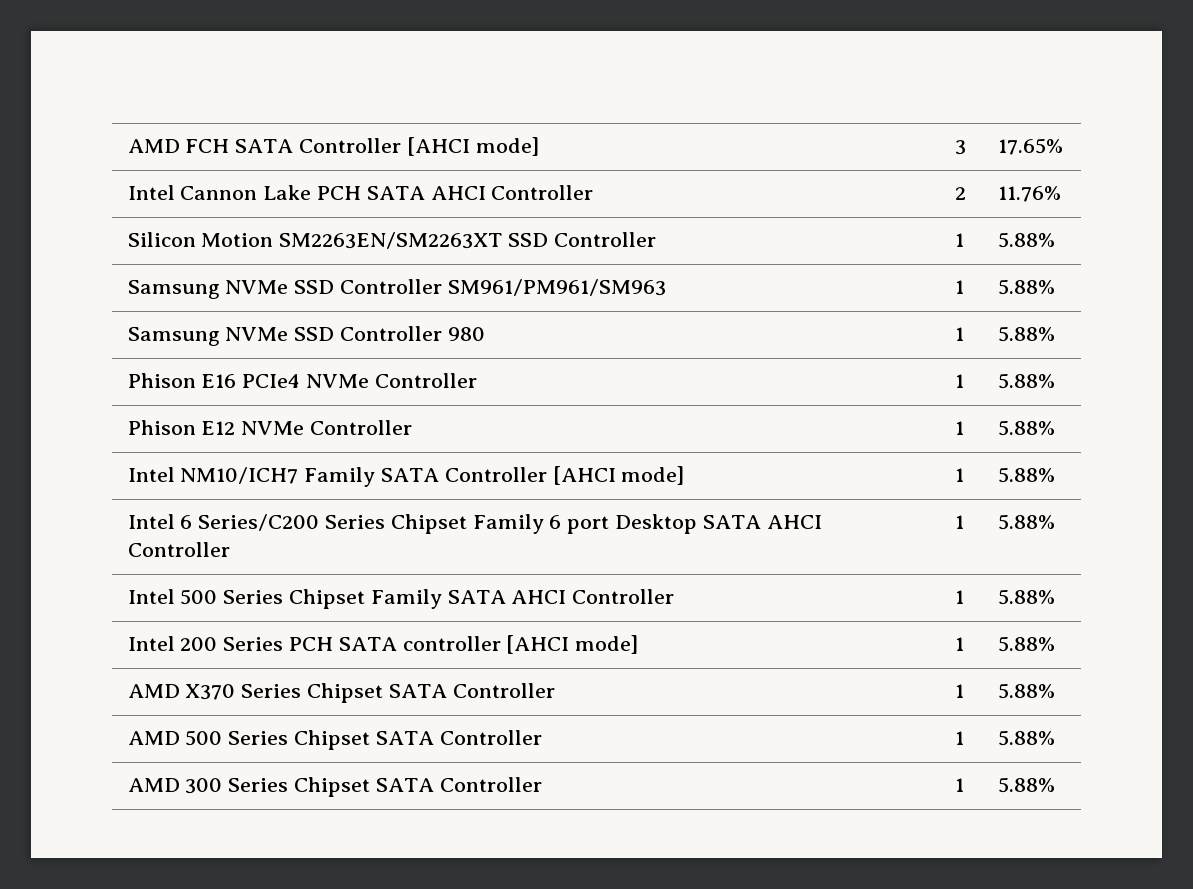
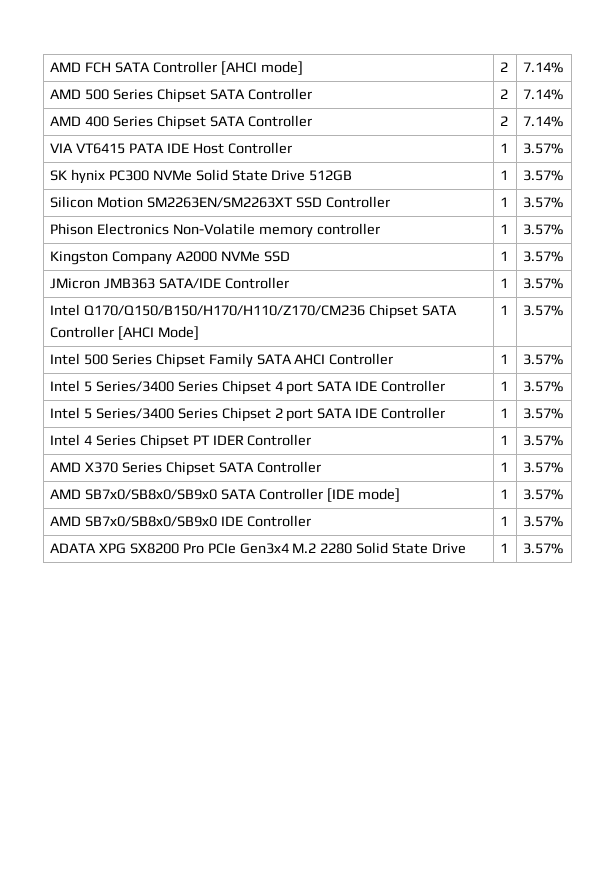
[954,140,966,155] [997,138,1063,155] [127,185,594,200] [954,187,966,200] [997,186,1061,202] 3 | 17.65% // Intel Cannon Lake PCH SATA AHCI Controller | 2 | 11.76% -> [499,62,508,72] [522,62,563,73] [49,88,312,103] [499,89,508,99] [522,89,563,100] [49,115,312,130] [499,116,508,126] [522,116,563,127] [49,142,292,154] [499,143,508,153] [522,143,563,154] [49,169,353,184] [499,170,508,180] [522,170,563,181] 2 | 7.14% // AMD 500 Series Chipset SATA Controller | 2 | 7.14% // AMD 400 Series Chipset SATA Controller | 2 | 7.14% // VIA VT6415 PATA IDE Host Controller | 1 | 3.57% // SK hynix PC300 NVMe Solid State Drive 512GB | 1 | 3.57%
[997,232,1055,248] [127,279,666,299] [954,280,964,294] [997,279,1055,295] [127,326,485,346] [954,327,964,341] [997,326,1055,342] [127,373,477,388] [954,374,964,388] [997,373,1055,389] [127,420,412,435] [954,421,964,435] [997,420,1055,436] [127,466,685,487] [954,468,964,482] [997,467,1055,483] [127,514,822,534] [127,542,230,557] [954,515,964,529] [997,514,1055,530] 5.88% // Samsung NVMe SSD Controller SM961/PM961/SM963 | 1 | 5.88% // Samsung NVMe SSD Controller 980 | 1 | 5.88% // Phison E16 PCIe4 NVMe Controller | 1 | 5.88% // Phison E12 NVMe Controller | 1 | 5.88% // Intel NM10/ICH7 Family SATA Controller [AHCI mode] | 1 | 5.88% // Intel 6 Series/C200 Series Chipset Family 6 port Desktop SATA AHCI Controller | 1 | 5.88% -> [522,197,563,208] [49,223,380,238] [499,224,508,234] [522,224,563,235] [49,251,290,265] [499,251,508,261] [522,251,563,262] [49,277,289,289] [499,278,508,288] [522,278,563,289] [49,304,457,319] [49,326,199,340] [499,305,508,315] [522,305,563,316] 3.57% // Phison Electronics Non-Volatile memory controller | 1 | 3.57% // Kingston Company A2000 NVMe SSD | 1 | 3.57% // JMicron JMB363 SATA/IDE Controller | 1 | 3.57% // Intel Q170/Q150/B150/H170/H110/Z170/CM236 Chipset SATA Controller [AHCI Mode] | 1 | 3.57%
[997,589,1055,605] [127,635,639,654] [954,637,964,651] [997,636,1055,652] 5.88% // Intel 200 Series PCH SATA controller [AHCI mode] | 1 | 5.88% -> [522,354,563,365] [49,380,446,395] [499,381,508,391] [522,381,563,392] [49,407,446,422] [499,408,508,418] [522,408,563,419] [49,434,312,449] [499,435,508,445] [522,435,563,446] 3.57% // Intel 5 Series/3400 Series Chipset 4 port SATA IDE Controller | 1 | 3.57% // Intel 5 Series/3400 Series Chipset 2 port SATA IDE Controller | 1 | 3.57% // Intel 4 Series Chipset PT IDER Controller | 1 | 3.57%
[997,683,1055,699] [127,730,542,750] [954,731,964,745] [997,730,1055,746] [127,777,542,797] [954,778,964,792] [997,777,1055,793] 5.88% // AMD 500 Series Chipset SATA Controller | 1 | 5.88% // AMD 300 Series Chipset SATA Controller | 1 | 5.88% -> [522,462,563,473] [49,488,400,502] [499,489,508,499] [522,489,563,500] [49,515,311,527] [499,516,508,526] [522,516,563,527] [49,542,467,554] [499,543,508,553] [522,543,563,554] 3.57% // AMD SB7x0/SB8x0/SB9x0 SATA Controller [IDE mode] | 1 | 3.57% // AMD SB7x0/SB8x0/SB9x0 IDE Controller | 1 | 3.57% // ADATA XPG SX8200 Pro PCIe Gen3x4 M.2 2280 Solid State Drive | 1 | 3.57%

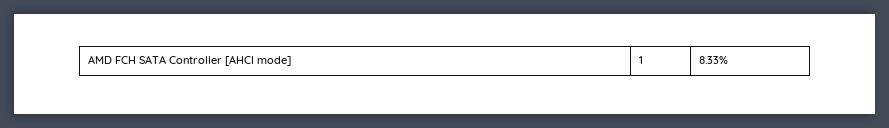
[499,62,508,72] [522,62,563,73] [49,88,312,103] [499,89,508,99] [522,89,563,100] [49,115,312,130] [499,116,508,126] [522,116,563,127] [49,142,292,154] [499,143,508,153] [522,143,563,154] [49,169,353,184] [499,170,508,180] [522,170,563,181] [49,196,390,208] [499,197,508,207] [522,197,563,208] [49,223,380,238] [499,224,508,234] [522,224,563,235] [49,251,290,265] [499,251,508,261] [522,251,563,262] [49,277,289,289] [499,278,508,288] [522,278,563,289] [49,304,457,319] [49,326,199,340] [499,305,508,315] [522,305,563,316] [49,353,394,368] [499,354,508,364] [522,354,563,365] [49,380,446,395] [499,381,508,391] [522,381,563,392] [49,407,446,422] [499,408,508,418] [522,408,563,419] [49,434,312,449] [499,435,508,445] [522,435,563,446] [49,461,321,476] [499,462,508,472] [522,462,563,473] [49,488,400,502] [499,489,508,499] [522,489,563,500] [49,515,311,527] [499,516,508,526] [522,516,563,527] [49,542,467,554] [499,543,508,553] [522,543,563,554] 2 | 7.14% // AMD 500 Series Chipset SATA Controller | 2 | 7.14% // AMD 400 Series Chipset SATA Controller | 2 | 7.14% // VIA VT6415 PATA IDE Host Controller | 1 | 3.57% // SK hynix PC300 NVMe Solid State Drive 512GB | 1 | 3.57% // Silicon Motion SM2263EN/SM2263XT SSD Controller | 1 | 3.57% // Phison Electronics Non-Volatile memory controller | 1 | 3.57% // Kingston Company A2000 NVMe SSD | 1 | 3.57% // JMicron JMB363 SATA/IDE Controller | 1 | 3.57% // Intel Q170/Q150/B150/H170/H110/Z170/CM236 Chipset SATA Controller [AHCI Mode] | 1 | 3.57% // Intel 500 Series Chipset Family SATA AHCI Controller | 1 | 3.57% // Intel 5 Series/3400 Series Chipset 4 port SATA IDE Controller | 1 | 3.57% // Intel 5 Series/3400 Series Chipset 2 port SATA IDE Controller | 1 | 3.57% // Intel 4 Series Chipset PT IDER Controller | 1 | 3.57% // AMD X370 Series Chipset SATA Controller | 1 | 3.57% // AMD SB7x0/SB8x0/SB9x0 SATA Controller [IDE mode] | 1 | 3.57% // AMD SB7x0/SB8x0/SB9x0 IDE Controller | 1 | 3.57% // ADATA XPG SX8200 Pro PCIe Gen3x4 M.2 2280 Solid State Drive | 1 | 3.57% -> [639,56,644,64] [699,56,729,64] 1 | 8.33%

